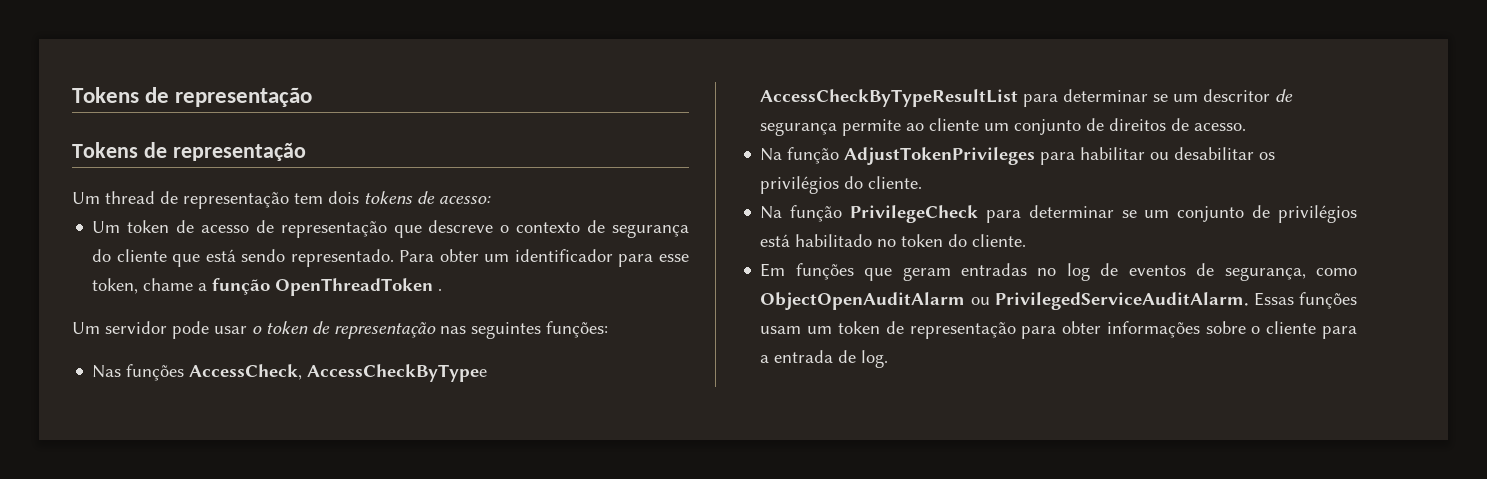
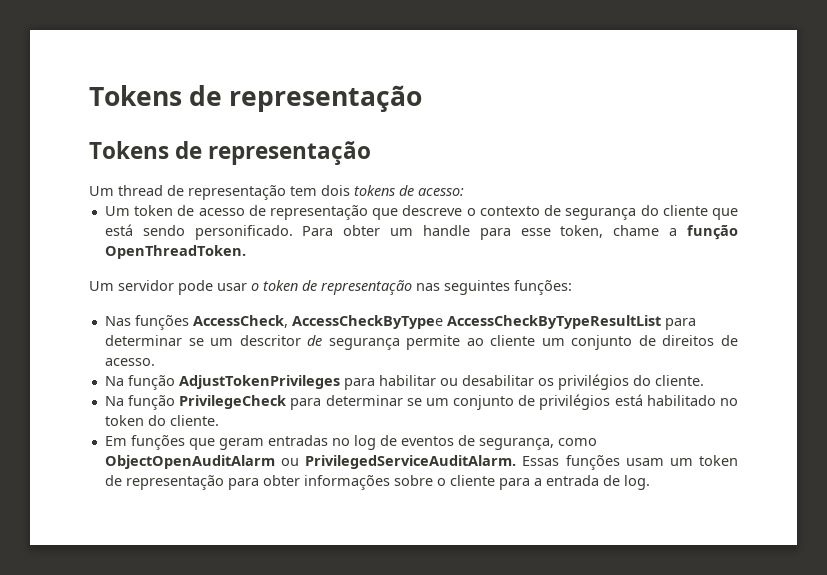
[290,249,394,267] representado. -> [194,225,293,240] personificado.
[514,249,613,262] identificador -> [422,225,470,236] handle
[275,278,443,296] OpenThreadToken . -> [104,245,246,259] OpenThreadToken.

